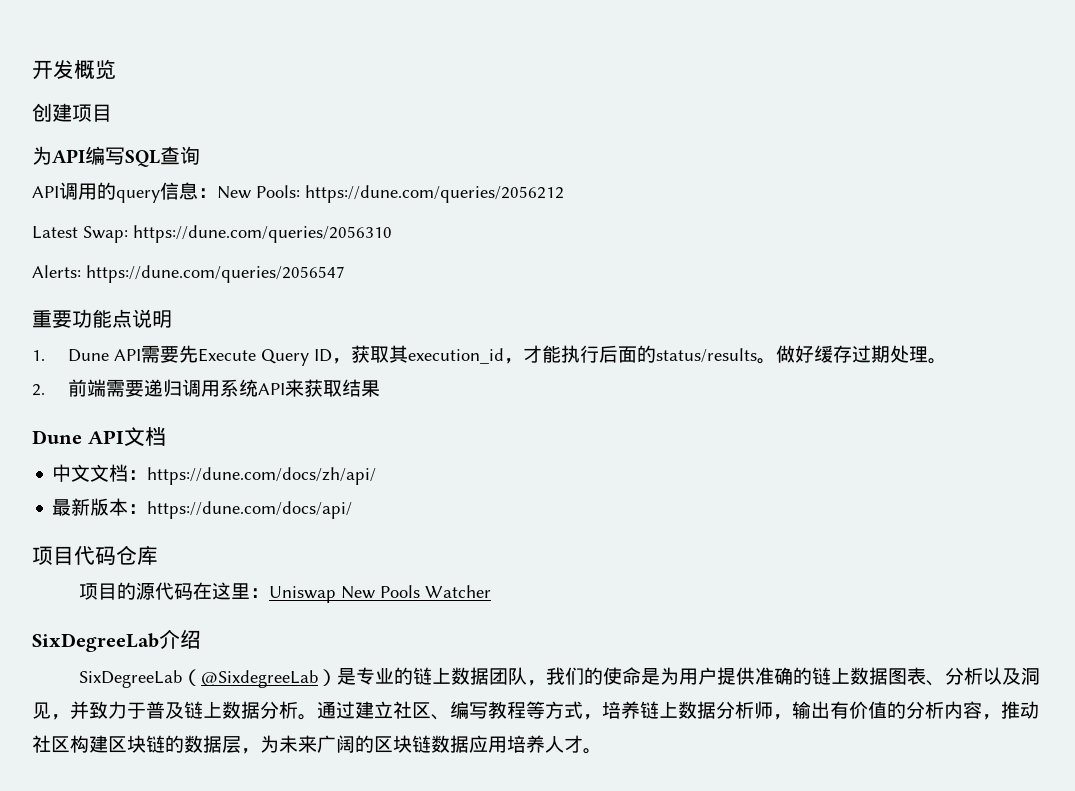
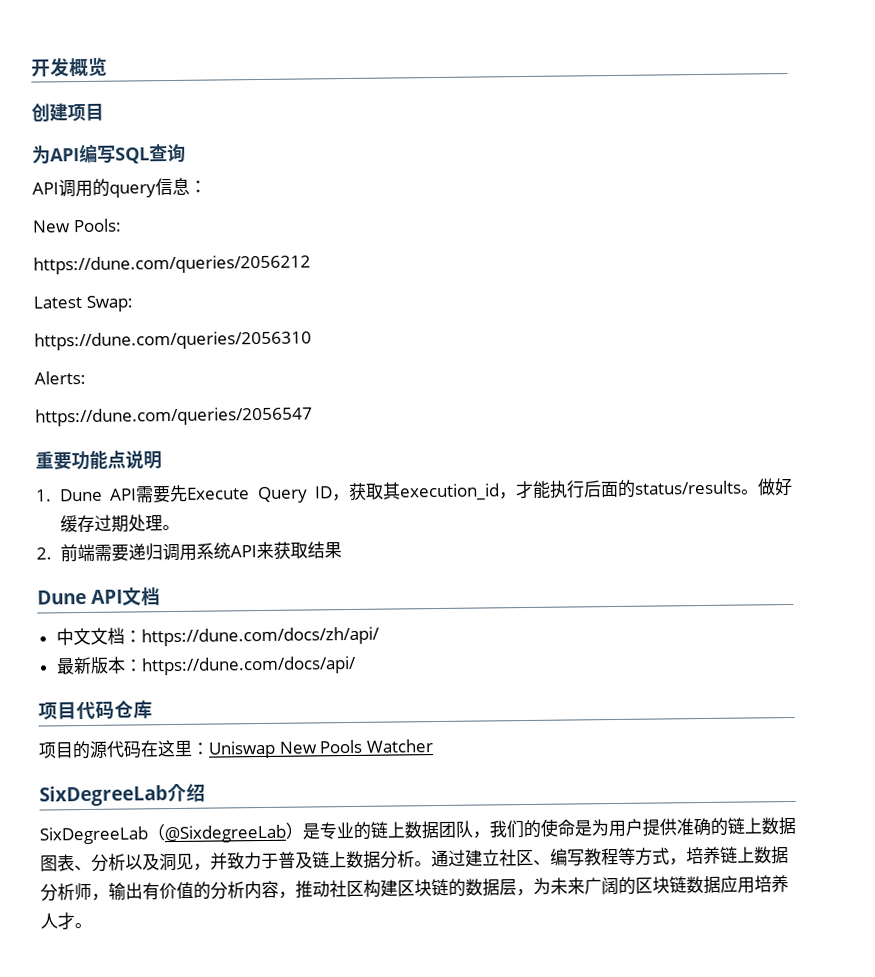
(217, 193) none -> (207, 186) //
(300, 191) none -> (122, 225) //
(128, 234) none -> (133, 303) //
(81, 271) none -> (86, 377) //

